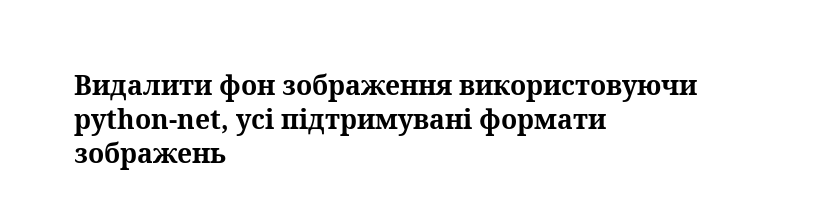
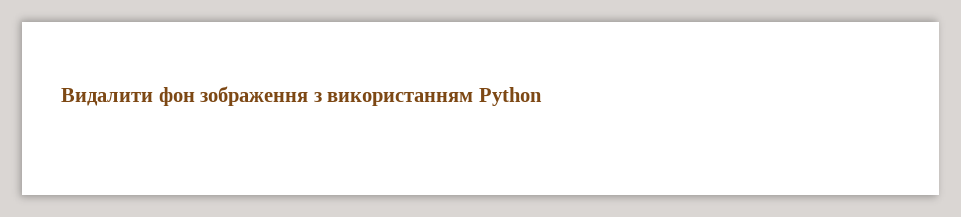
[459,80,698,102] [74,108,607,136] [74,141,226,170] використовуючи python-net, усі підтримувані формати зображень -> [313,87,542,106] з використанням Python

